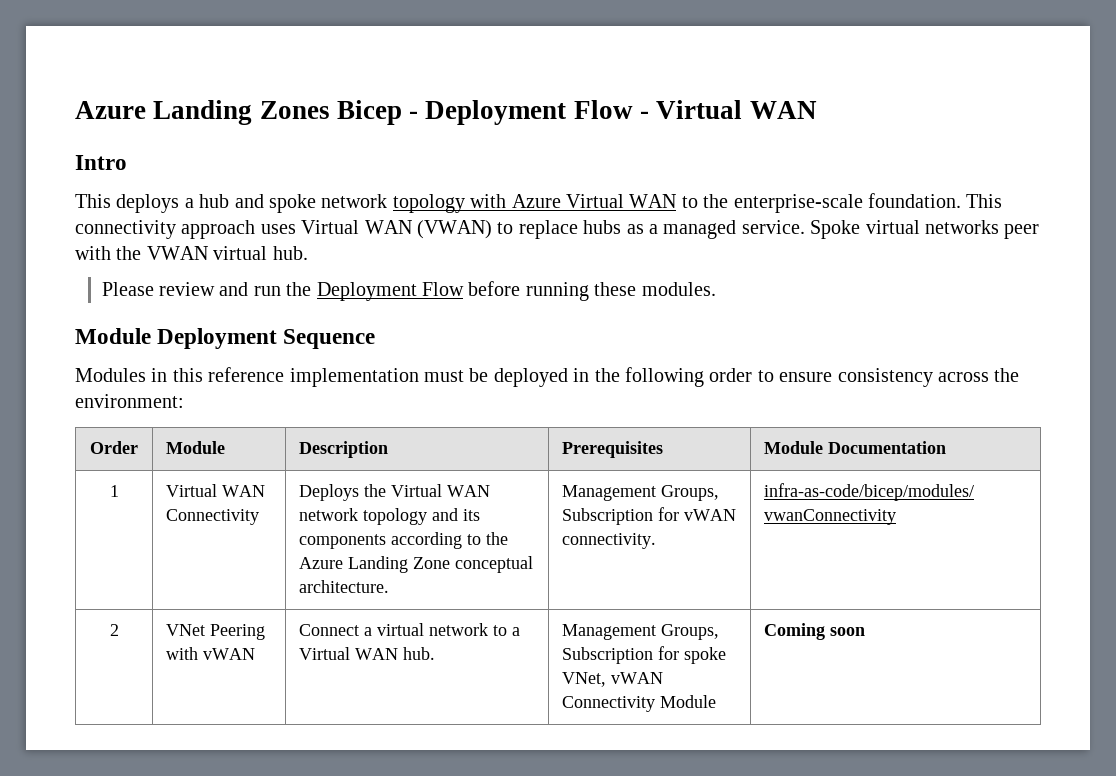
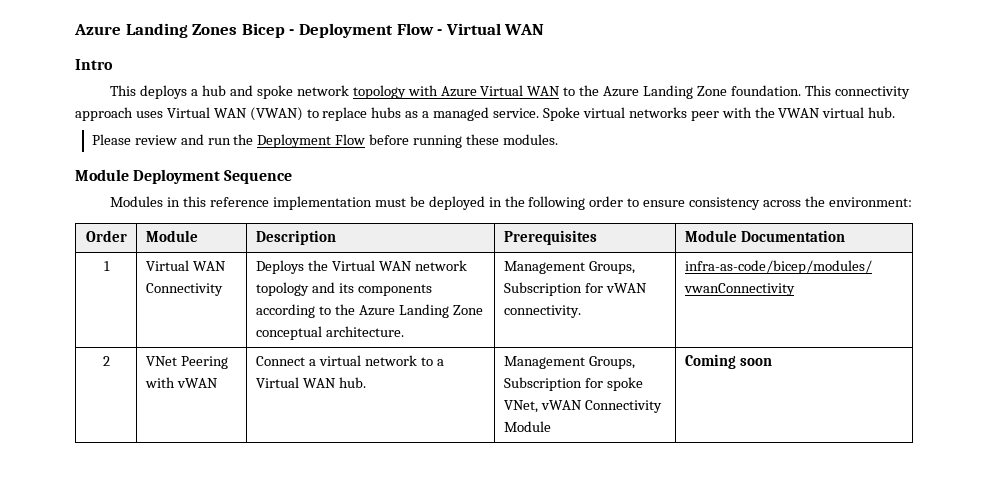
[733,194,863,213] enterprise-scale -> [603,85,727,99] Azure Landing Zone

